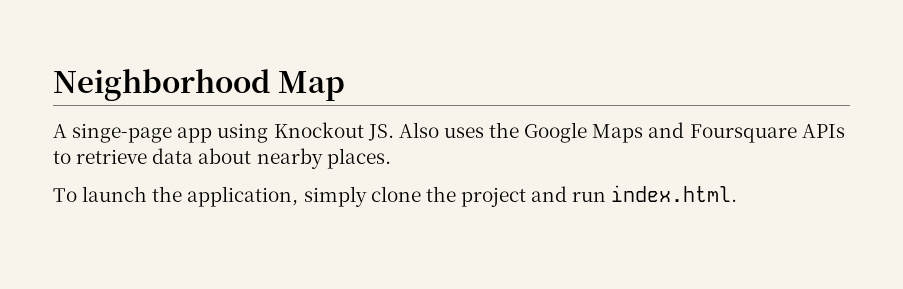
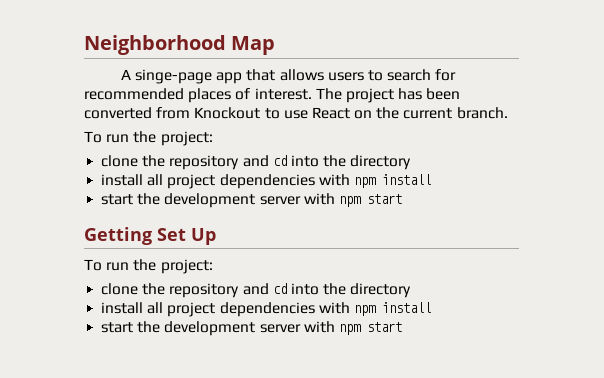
[217,122,845,143] [53,148,391,169] [53,185,738,207] using Knockout JS. Also uses the Google Maps and Foursquare APIs to retrieve data about nearby places. // To launch the application, simply clone the project and run index.html. -> [246,69,457,81] [84,88,461,103] [84,107,508,119] [84,131,213,146] [101,155,412,170] [101,174,431,189] [101,193,402,208] [84,227,216,245] [84,259,213,274] [101,283,412,298] [101,302,431,317] [101,321,402,336] that allows users to search for recommended places of interest. The project has been converted from Knockout to use React on the current branch. // To run the project: // clone the repository and cd into the directory // install all project dependencies with npm install // start the development server with npm start // Getting Set Up // To run the project: // clone the repository and cd into the directory // install all project dependencies with npm install // start the development server with npm start

